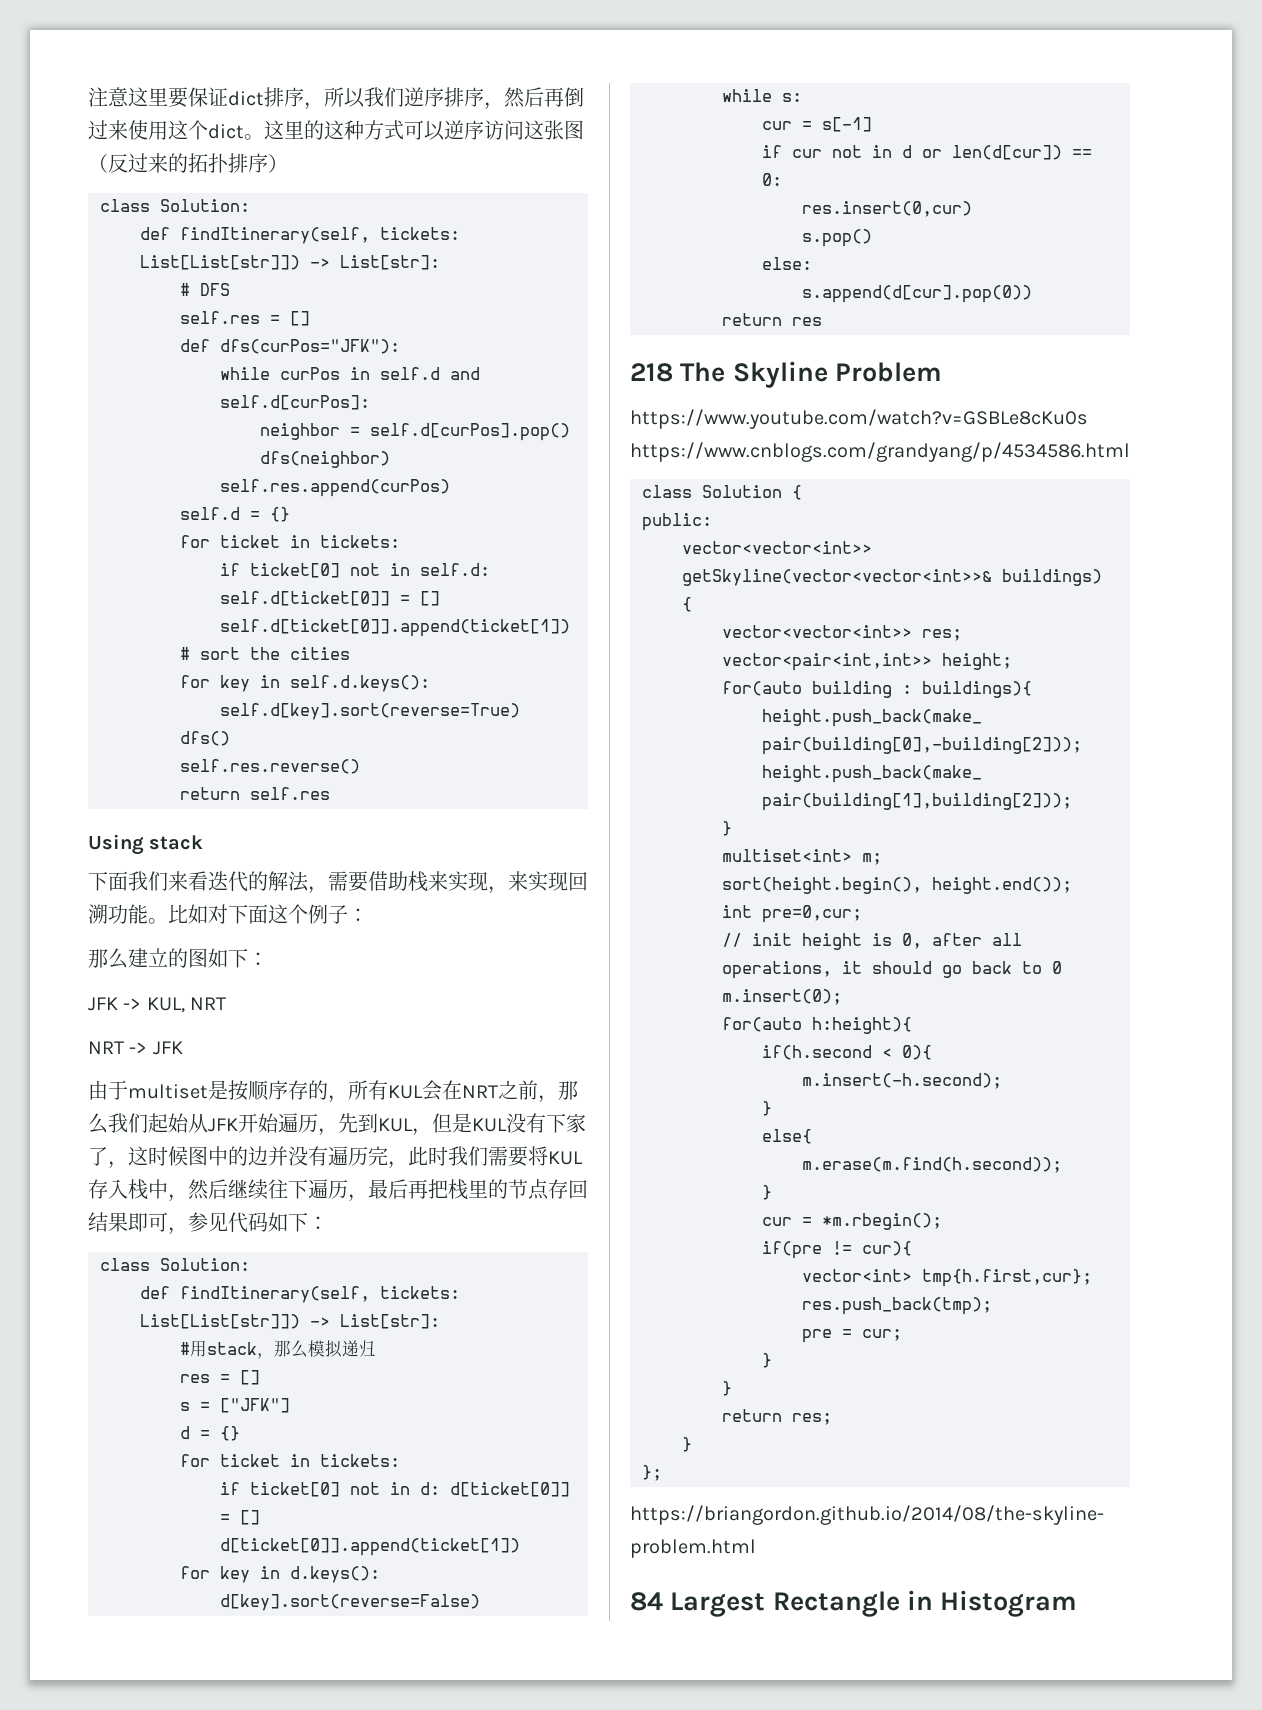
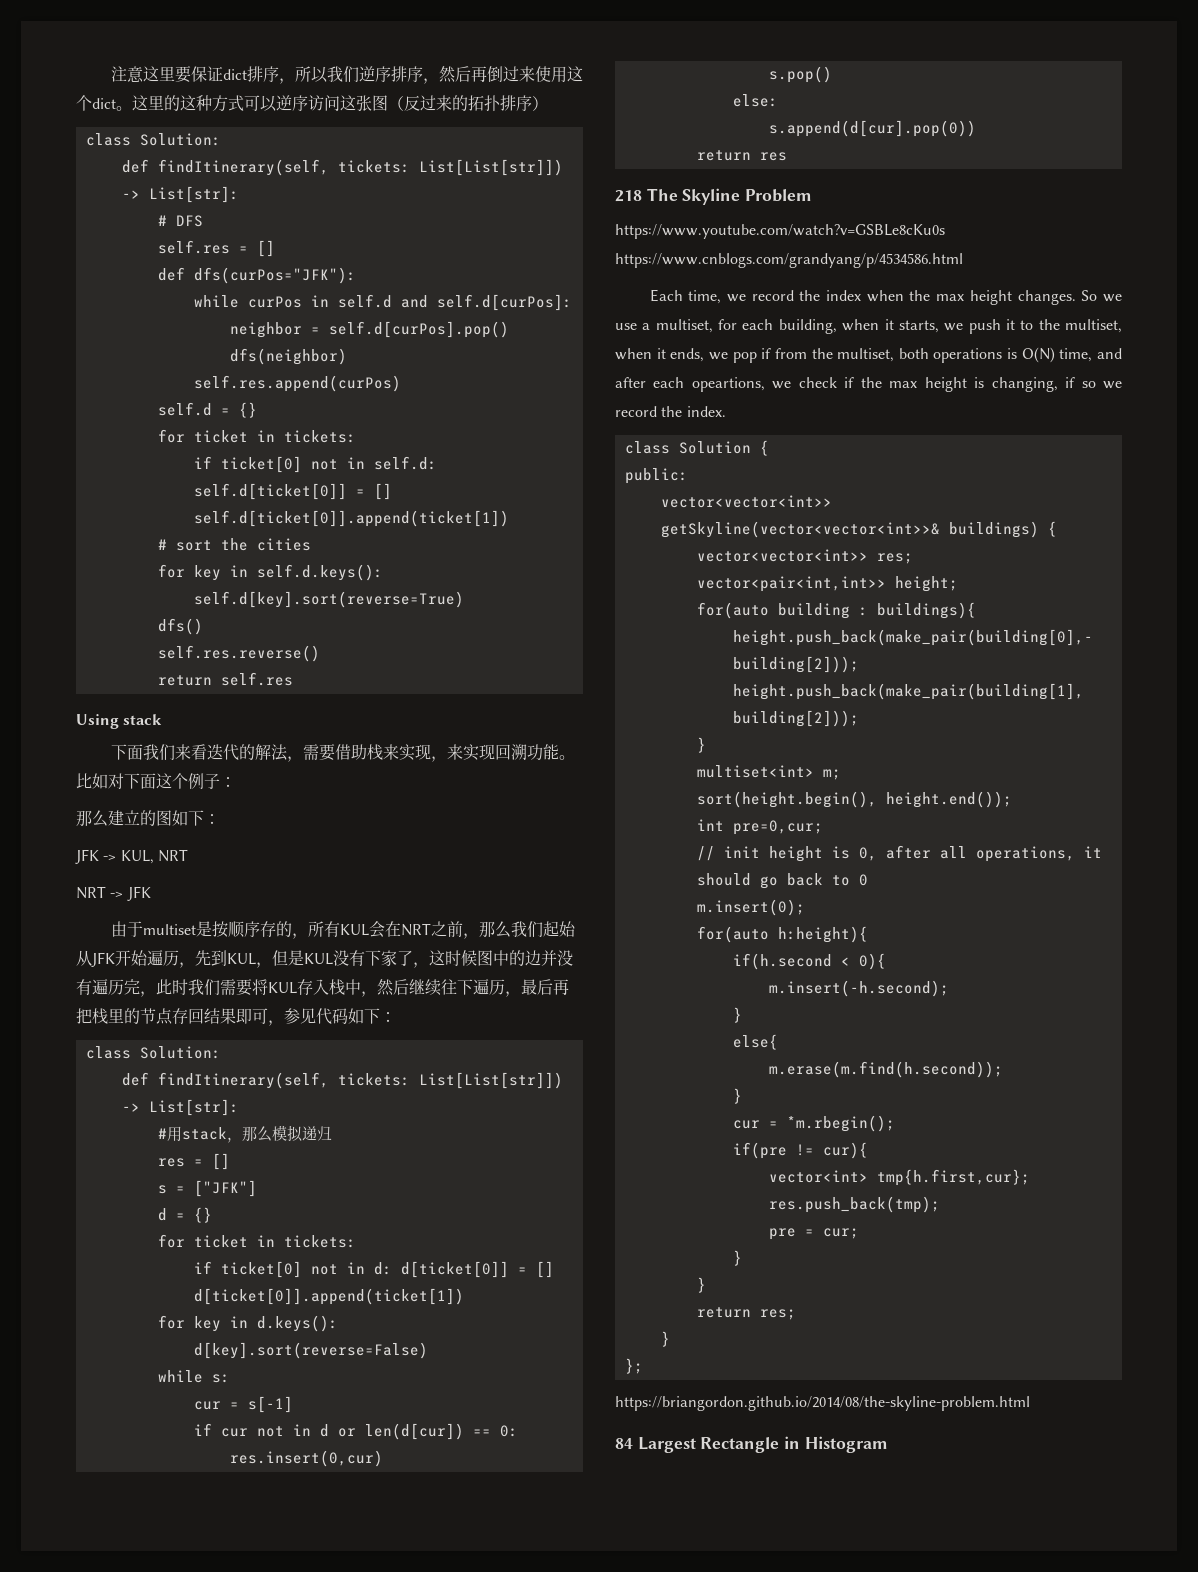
(1130, 452) none -> [649,289,1122,305] [615,319,1122,334] [615,347,1122,363] [615,377,1122,392] [615,406,726,417] // Each time, we record the index when the max height changes. So we use a multiset, for each building, when it starts, we push it to the multiset, when it ends, we pop if from the multiset, both operations is O(N) time, and after each opeartions, we check if the max height is changing, if so we record the index.

